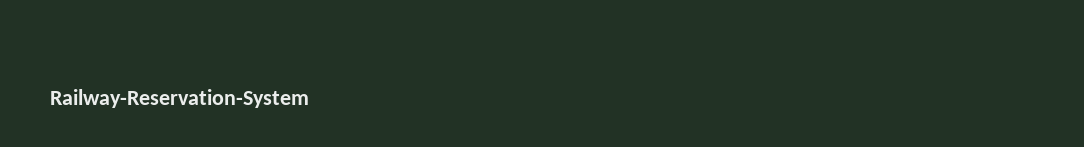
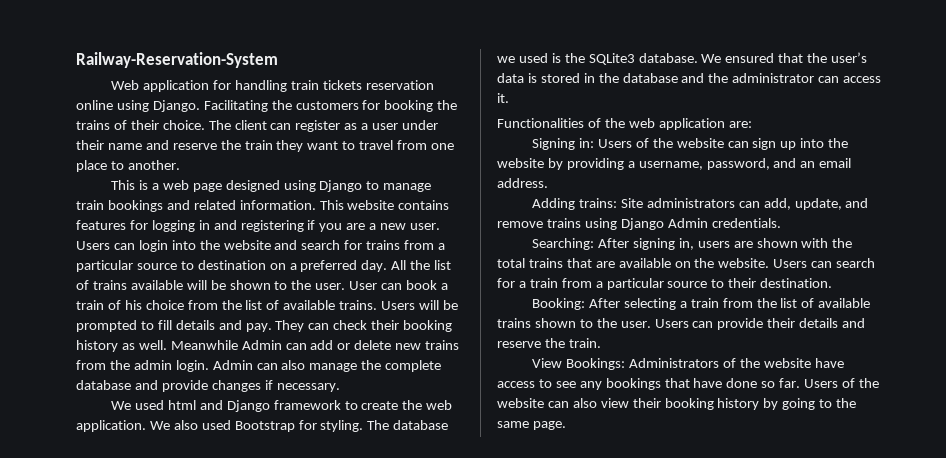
(309, 98) none -> [111,80,434,92] [76,100,458,112] [76,120,439,132] [76,140,455,152] [76,160,180,172] [111,180,432,192] [76,200,450,212] [76,220,441,232] [76,240,446,252] [76,260,452,272] [76,280,448,290] [76,300,458,310] [76,320,453,332] [76,340,460,352] [76,360,442,372] [76,380,340,392] [111,400,453,412] [76,420,449,432] [497,52,868,65] [497,73,882,83] [497,93,509,103] [497,118,752,130] [532,138,849,150] [497,158,852,170] [497,178,548,188] [532,198,869,210] [497,218,781,230] [532,238,853,250] [497,258,876,268] [497,278,833,290] [532,298,871,310] [497,318,866,330] [497,338,601,348] [532,358,844,370] [497,378,879,390] [497,398,857,410] [497,421,566,430] // Web application for handling train tickets reservation online using Django. Facilitating the customers for booking the trains of their choice. The client can register as a user under their name and reserve the train they want to travel from one place to another. // This is a web page designed using Django to manage train bookings and related information. This website contains features for logging in and registering if you are a new user. Users can login into the website and search for trains from a particular source to destination on a preferred day. All the list of trains available will be shown to the user. User can book a train of his choice from the list of available trains. Users will be prompted to fill details and pay. They can check their booking history as well. Meanwhile Admin can add or delete new trains from the admin login. Admin can also manage the complete database and provide changes if necessary. // We used html and Django framework to create the web application. We also used Bootstrap for styling. The database we used is the SQLite3 database. We ensured that the user’s data is stored in the database and the administrator can access it. // Functionalities of the web application are: // Signing in: Users of the website can sign up into the website by providing a username, password, and an email address. // Adding trains: Site administrators can add, update, and remove trains using Django Admin credentials. // Searching: After signing in, users are shown with the total trains that are available on the website. Users can search for a train from a particular source to their destination. // Booking: After selecting a train from the list of available trains shown to the user. Users can provide their details and reserve the train. // View Bookings: Administrators of the website have access to see any bookings that have done so far. Users of the website can also view their booking history by going to the same page.

